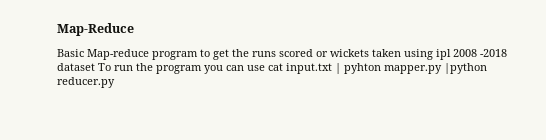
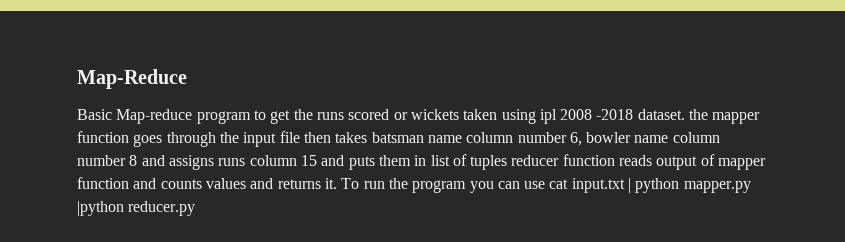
[57,63,95,71] dataset -> [637,109,761,124] [77,131,720,147] [77,154,767,170] [77,177,337,189] dataset. the mapper function goes through the input file then takes batsman name column number 6, bowler name column number 8 and assigns runs column 15 and puts them in list of tuples reducer function reads output of mapper function and counts values and returns it.
[344,63,381,74] pyhton -> [635,178,680,193] python

